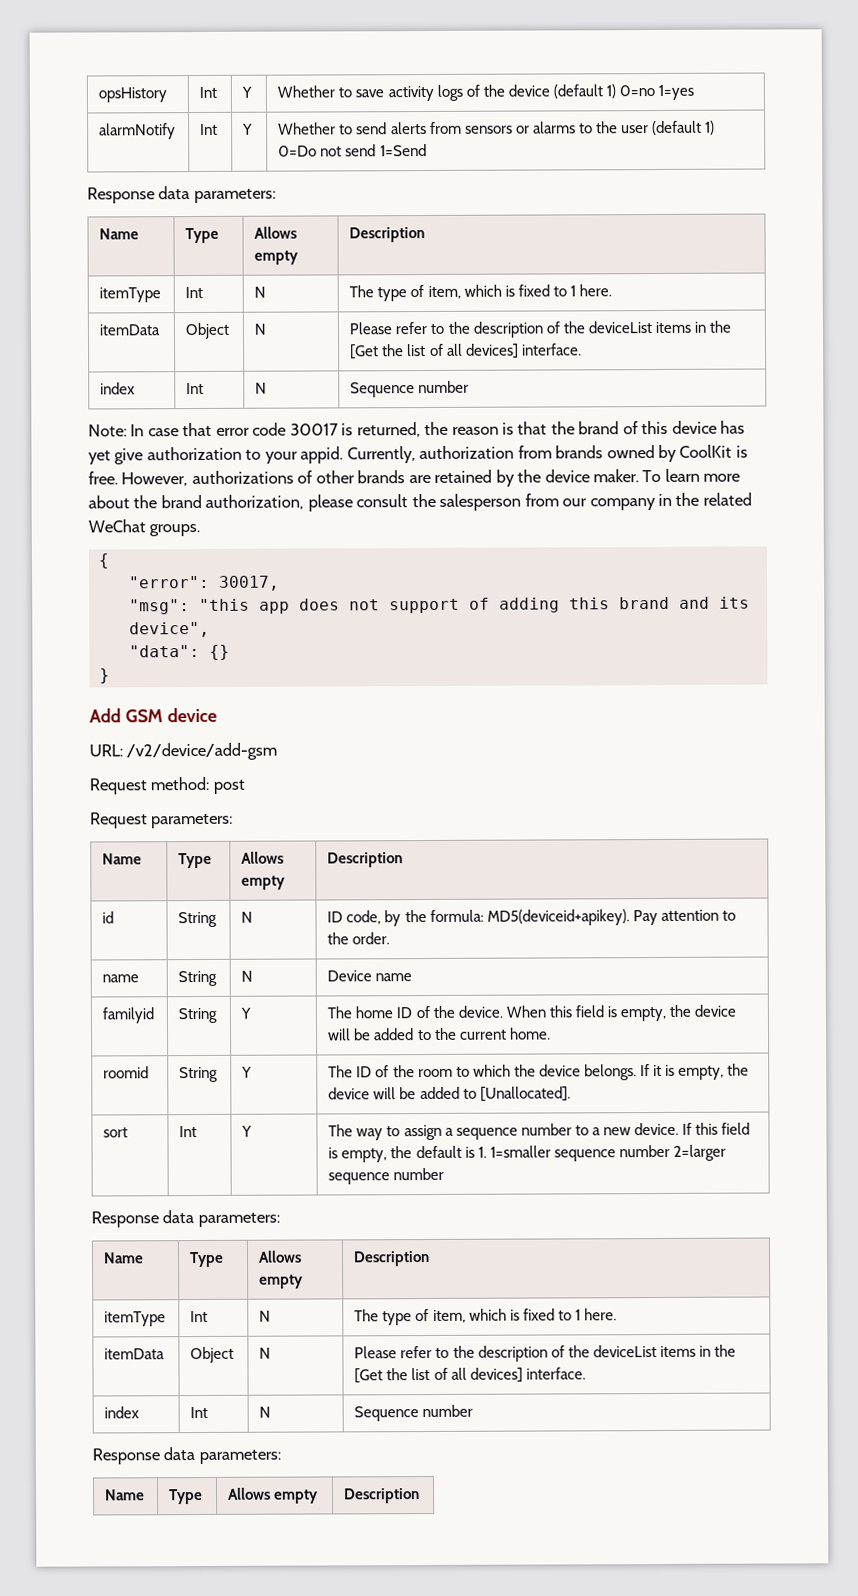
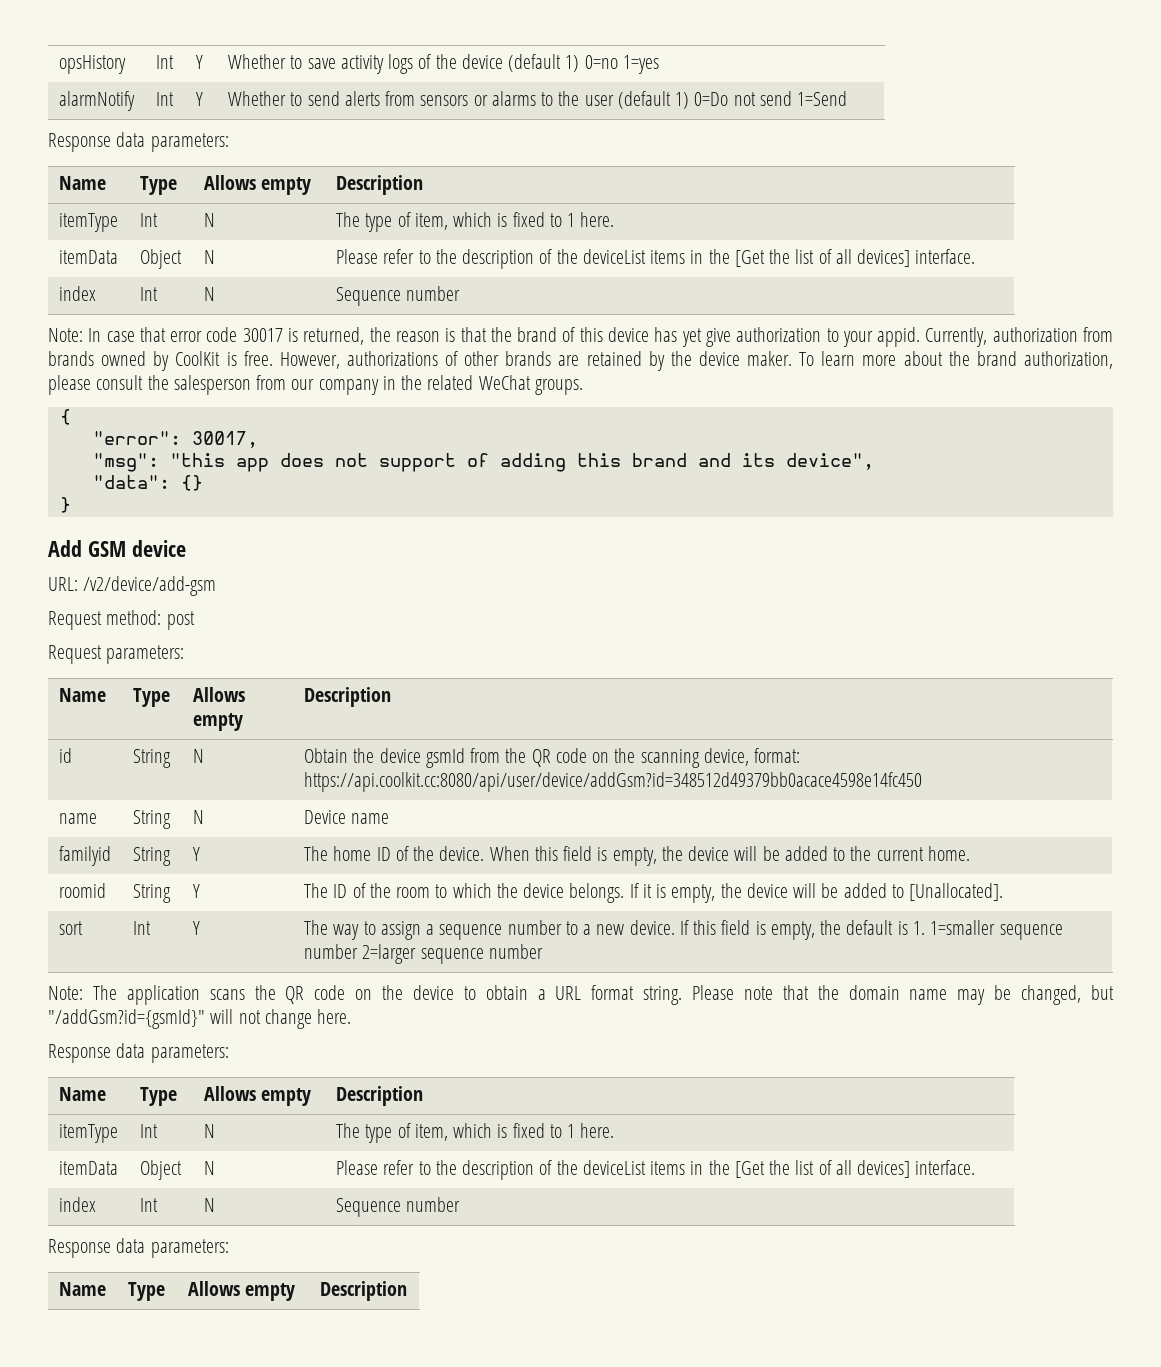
[327,909,736,927] [327,932,391,945] ID code, by the formula: MD5(deviceid+apikey). Pay attention to the order. -> [303,748,801,768] [303,772,922,792] Obtain the device gsmId from the QR code on the scanning device, format: https://api.coolkit.cc:8080/api/user/device/addGsm?id=348512d49379bb0acace4598e14fc450
(445, 1174) none -> [48,985,1114,1005] [48,1009,352,1029] // Note: The application scans the QR code on the device to obtain a URL format string. Please note that the domain name may be changed, but "/addGsm?id={gsmId}" will not change here.

